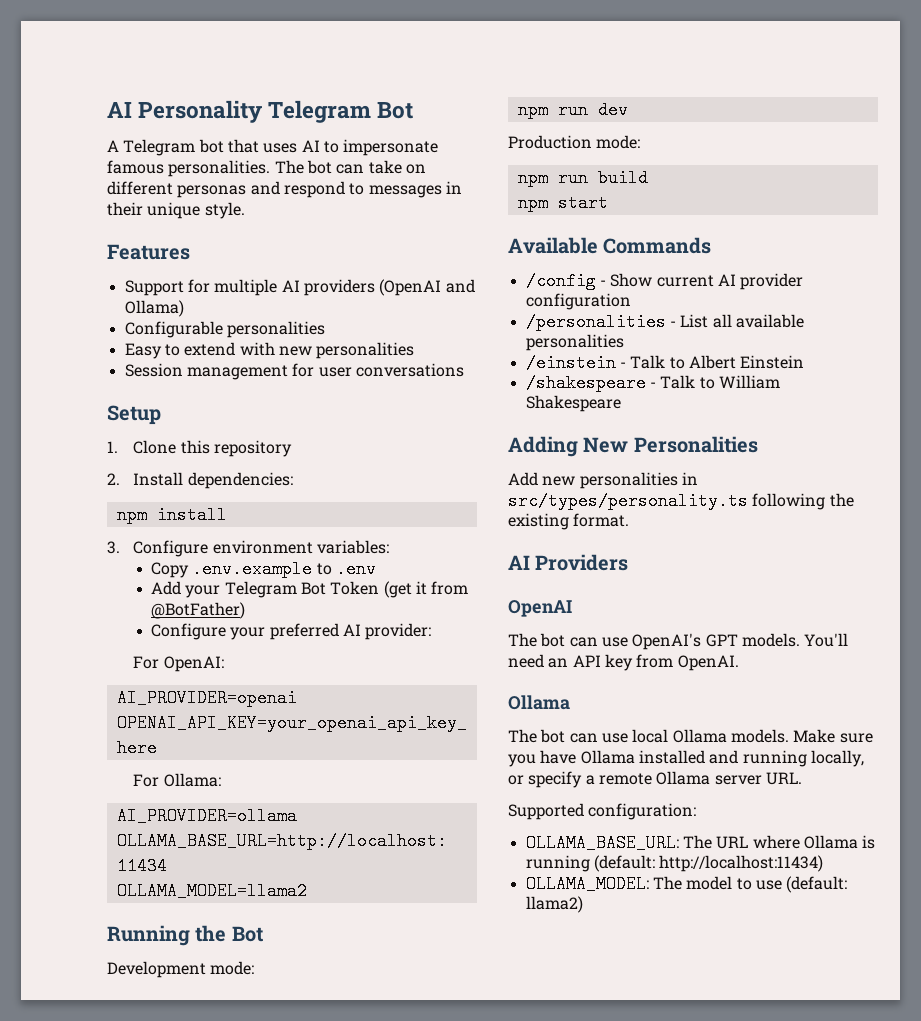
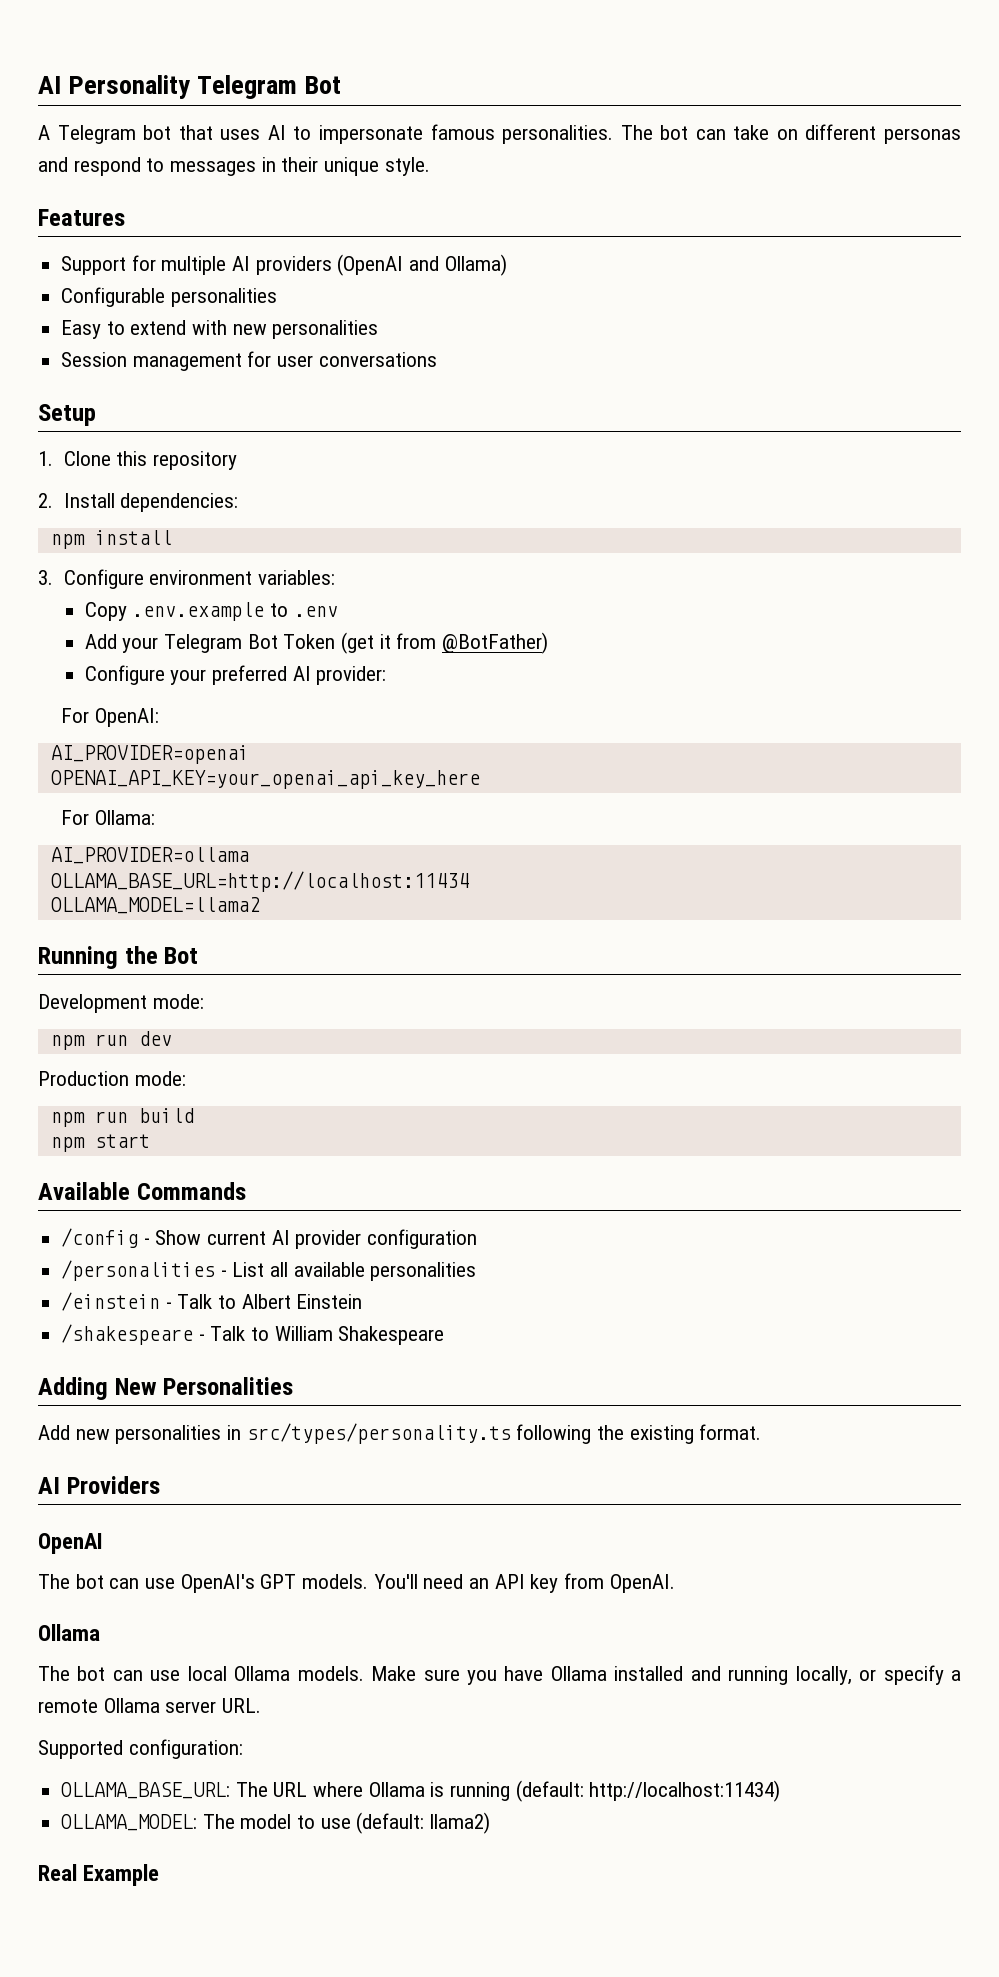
(583, 904) none -> [38,1864,160,1886] // Real Example

